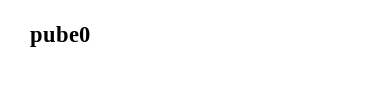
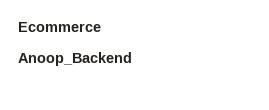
[30,26,90,47] pube0 -> [18,22,101,32] [18,52,132,66] Ecommerce // Anoop_Backend

